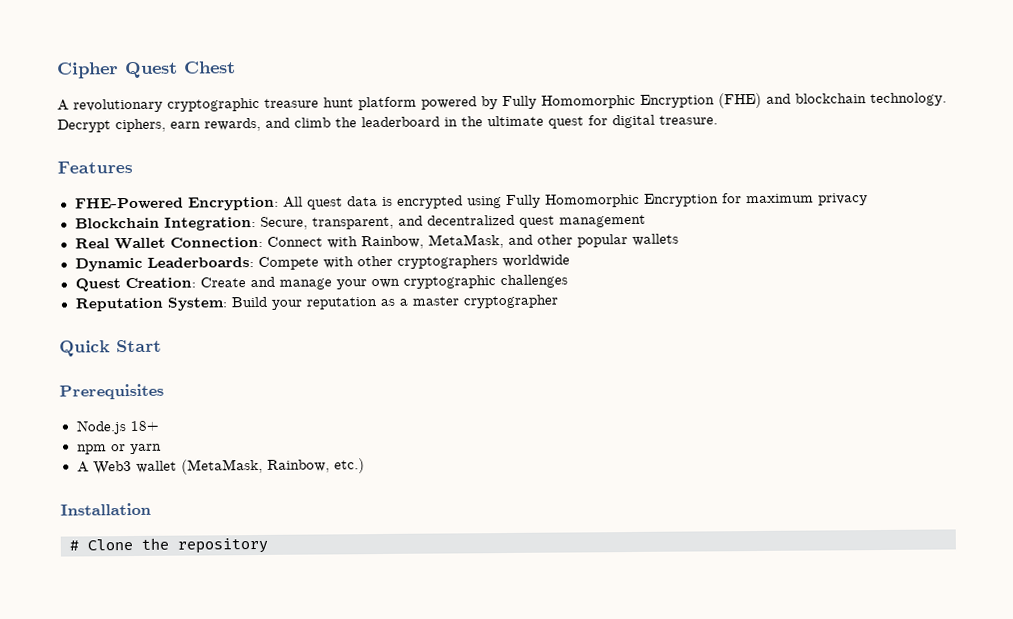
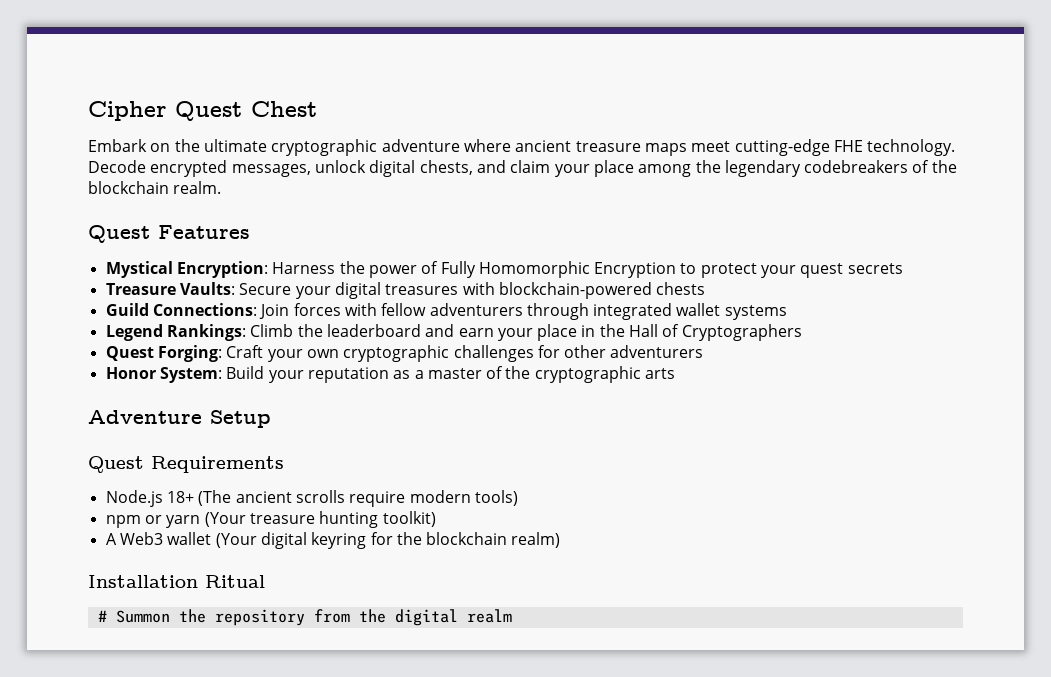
[57,92,947,113] [57,114,718,133] [57,160,133,174] [74,193,868,211] [74,214,646,231] [74,233,679,250] [74,254,570,272] [74,276,332,292] A revolutionary cryptographic treasure hunt platform powered by Fully Homomorphic Encryption (FHE) and blockchain technology. Decrypt ciphers, earn rewards, and climb the leaderboard in the ultimate quest for digital treasure. // Features // FHE-Powered Encryption: All quest data is encrypted using Fully Homomorphic Encryption for maximum privacy // Blockchain Integration: Secure, transparent, and decentralized quest management // Real Wallet Connection: Connect with Rainbow, MetaMask, and other popular wallets // Dynamic Leaderboards: Compete with other cryptographers worldwide // Quest Creation: Create and manage -> [88,139,956,156] [88,160,957,177] [88,181,222,194] [88,225,250,243] [105,261,903,278] [105,282,706,299] [105,303,787,320] [105,324,802,341] [105,345,264,362] Embark on the ultimate cryptographic adventure where ancient treasure maps meet cutting-edge FHE technology. Decode encrypted messages, unlock digital chests, and claim your place among the legendary codebreakers of the blockchain realm. // Quest Features // Mystical Encryption: Harness the power of Fully Homomorphic Encryption to protect your quest secrets // Treasure Vaults: Secure your digital treasures with blockchain-powered chests // Guild Connections: Join forces with fellow adventurers through integrated wallet systems // Legend Rankings: Climb the leaderboard and earn your place in the Hall of Cryptographers // Quest Forging: Craft
[74,297,163,312] // Reputation -> [537,345,704,358] [105,367,156,379] for other adventurers // Honor
[462,294,558,309] [59,339,162,357] [59,383,164,400] [75,420,159,435] cryptographer // Quick Start // Prerequisites // Node.js 18+ -> [486,366,676,383] [88,410,271,428] [88,456,284,473] [105,490,518,507] of the cryptographic arts // Adventure Setup // Quest Requirements // Node.js 18+ (The ancient scrolls require modern tools)
(162, 449) none -> [204,511,436,528] (Your treasure hunting toolkit)
[180,458,365,475] (MetaMask, Rainbow, etc.) -> [215,532,561,549] (Your digital keyring for the blockchain realm)
(151, 509) none -> [205,575,265,588] Ritual
[87,539,133,551] Clone -> [115,610,170,623] Summon
(268, 545) none -> [313,609,512,626] from the digital realm

